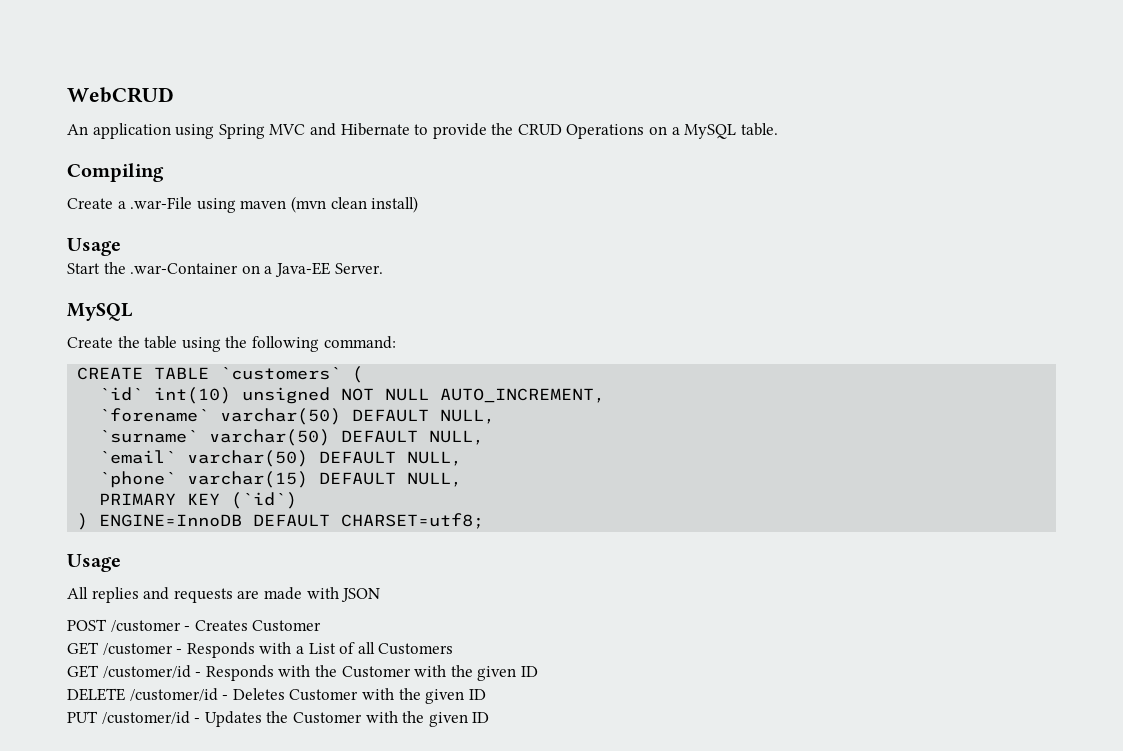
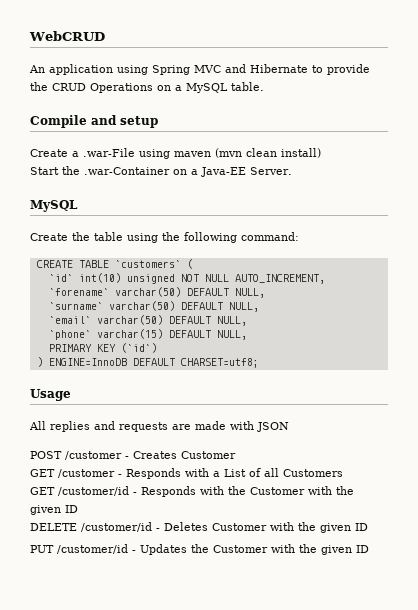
[67,163,164,182] Compiling -> [30,115,158,128] Compile and setup
[67,238,121,256] // Usage -> (321, 153) none

